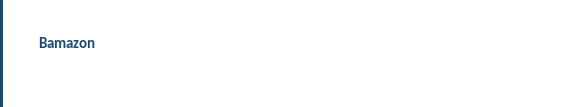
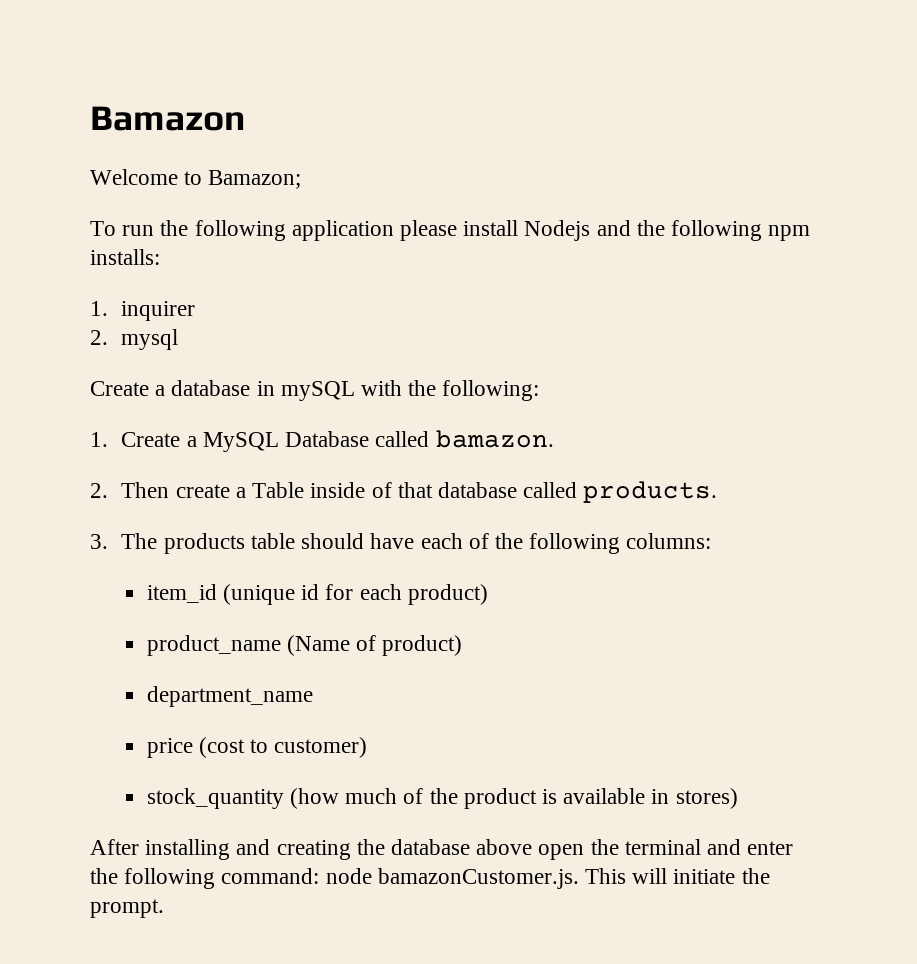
(95, 42) none -> [90,169,302,189] [90,220,811,241] [90,249,160,265] [90,301,196,321] [90,329,179,350] [90,380,540,401] [90,430,554,452] [90,481,718,503] [90,533,712,554] [146,584,488,605] [146,635,463,656] [146,686,313,707] [146,737,368,758] [146,788,738,809] [90,839,794,860] [90,868,770,889] [90,899,164,918] // Welcome to Bamazon; // To run the following application please install Nodejs and the following npm installs: // 1. inquirer // 2. mysql // Create a database in mySQL with the following: // 1. Create a MySQL Database called bamazon. // 2. Then create a Table inside of that database called products. // 3. The products table should have each of the following columns: // item_id (unique id for each product) // product_name (Name of product) // department_name // price (cost to customer) // stock_quantity (how much of the product is available in stores) // After installing and creating the database above open the terminal and enter the following command: node bamazonCustomer.js. This will initiate the prompt.

